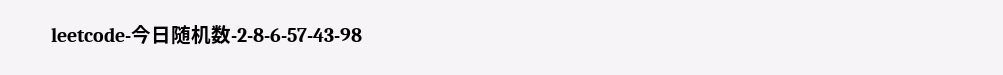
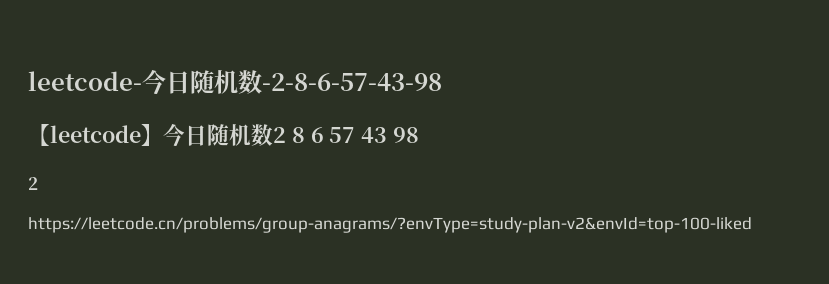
(362, 35) none -> [28,124,420,147] [28,177,38,190] [28,217,752,233] // 【leetcode】今日随机数2 8 6 57 43 98 // 2 // https://leetcode.cn/problems/group-anagrams/?envType=study-plan-v2&envId=top-100-liked

